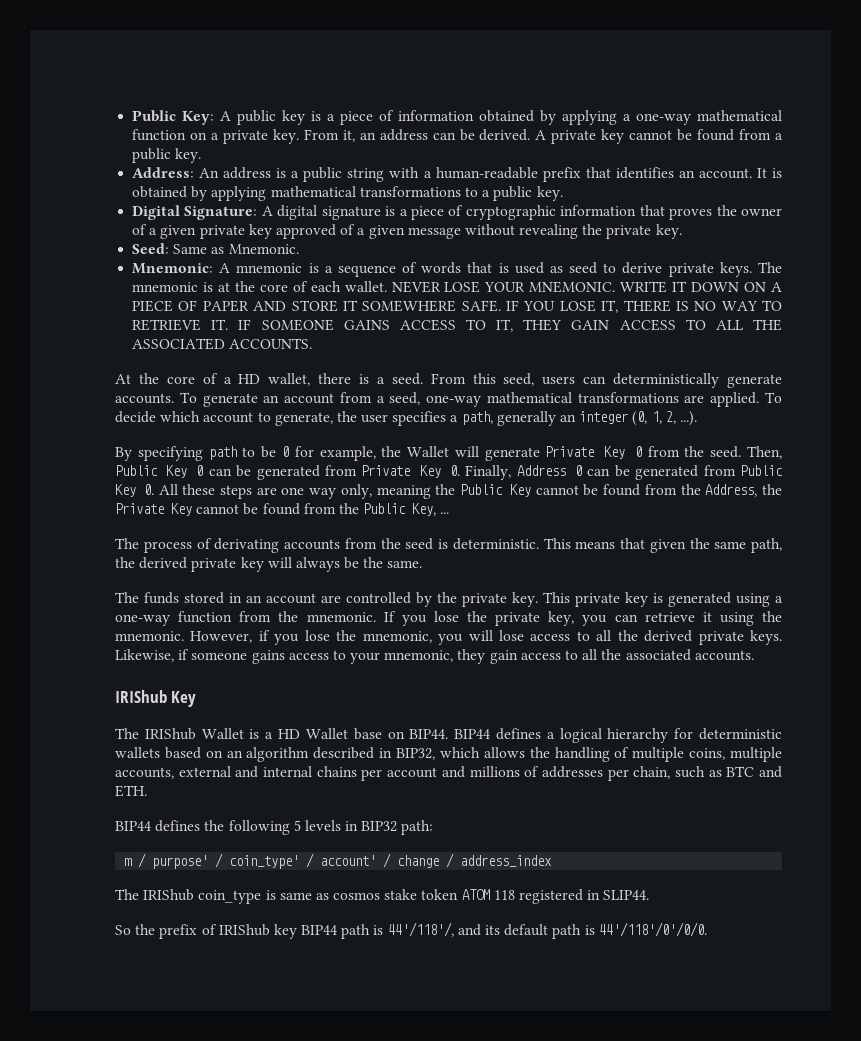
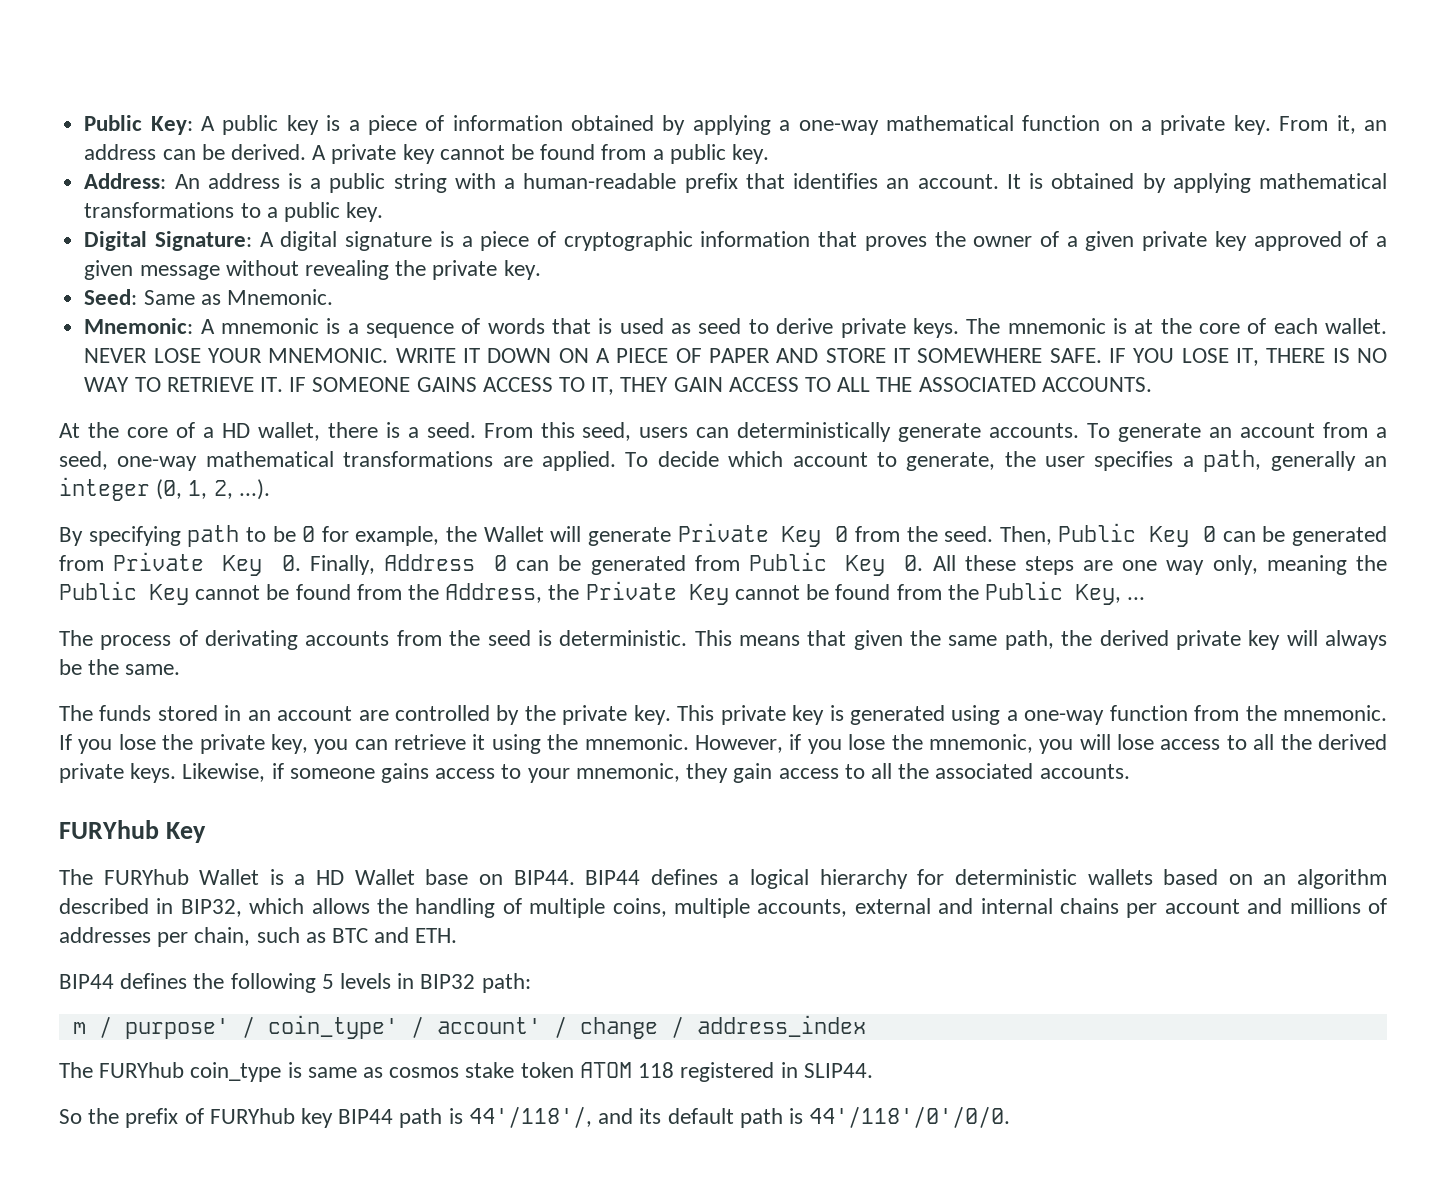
[115,690,167,703] IRIShub -> [59,820,159,839] FURYhub
[144,728,196,740] IRIShub -> [103,869,189,885] FURYhub
[143,889,195,901] IRIShub -> [99,1062,185,1078] FURYhub
[218,924,270,936] IRIShub -> [209,1108,295,1124] FURYhub

